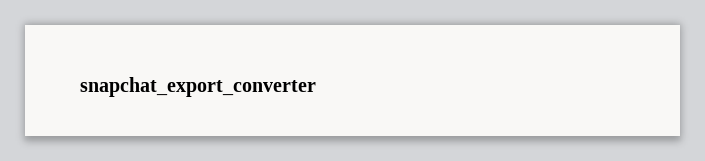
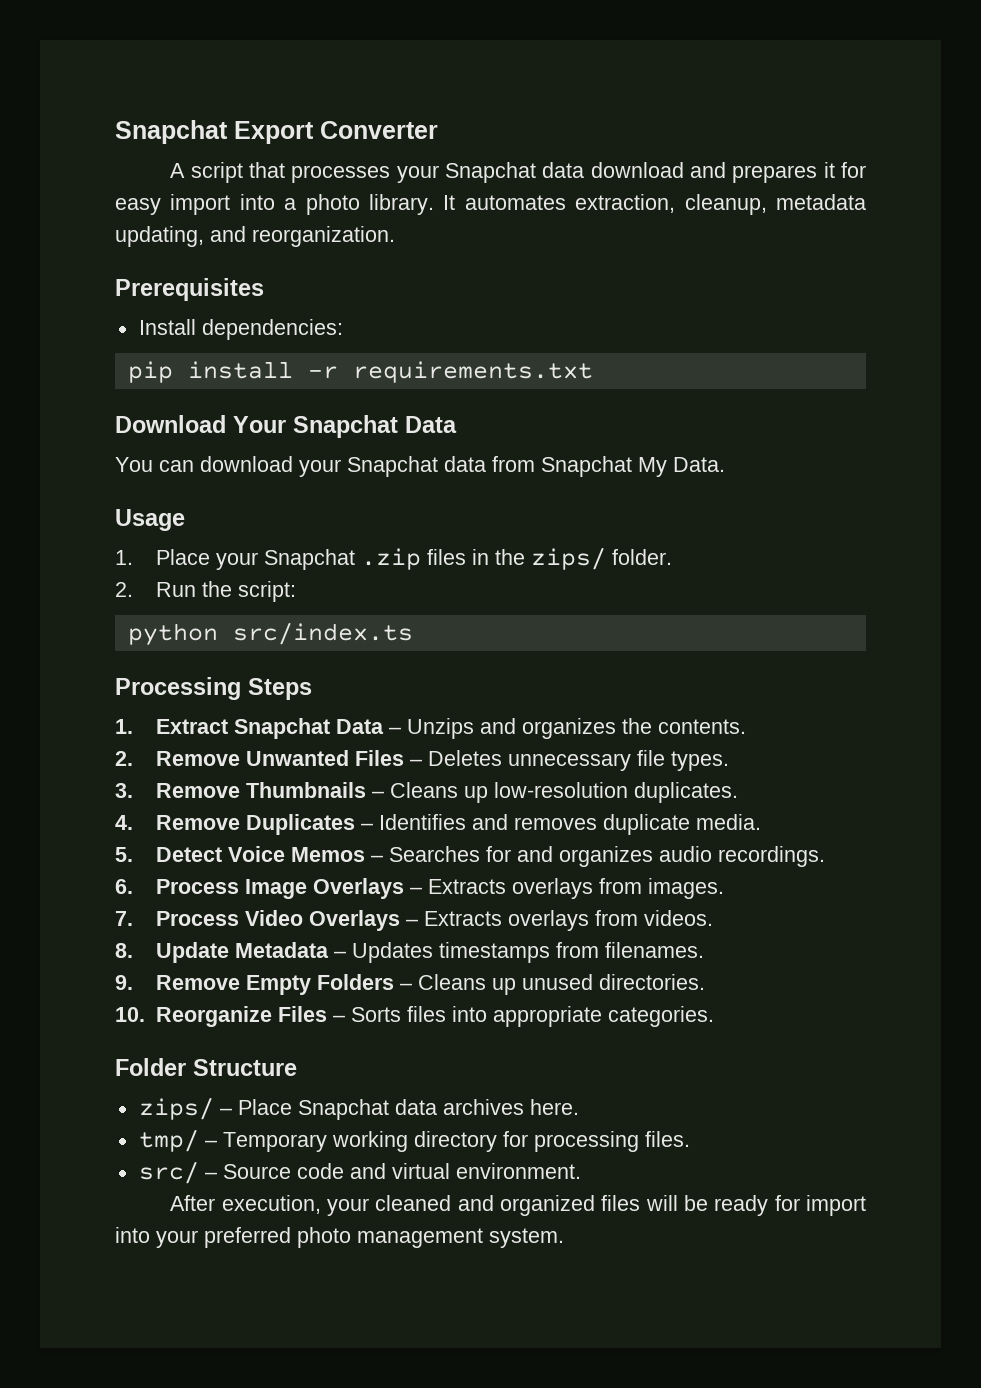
[80,77,316,97] snapchat_export_converter -> [115,120,438,144] [170,162,866,183] [115,194,866,215] [115,226,395,247] [115,278,264,301] [138,319,343,340] [127,361,593,383] [115,415,457,438] [115,456,725,477] [115,509,185,531] [115,547,672,570] [115,581,296,602] [127,622,413,646] [115,677,312,700] [115,718,746,739] [115,750,729,771] [115,782,738,803] [115,814,761,835] [115,846,825,867] [115,878,724,899] [115,910,713,931] [115,942,704,963] [115,974,705,995] [115,1006,714,1027] [115,1058,297,1076] [138,1097,579,1120] [138,1129,690,1152] [138,1161,581,1184] [170,1195,866,1216] [115,1227,564,1248] Snapchat Export Converter // A script that processes your Snapchat data download and prepares it for easy import into a photo library. It automates extraction, cleanup, metadata updating, and reorganization. // Prerequisites // Install dependencies: // pip install -r requirements.txt // Download Your Snapchat Data // You can download your Snapchat data from Snapchat My Data. // Usage // 1. Place your Snapchat .zip files in the zips/ folder. // 2. Run the script: // python src/index.ts // Processing Steps // 1. Extract Snapchat Data – Unzips and organizes the contents. // 2. Remove Unwanted Files – Deletes unnecessary file types. // 3. Remove Thumbnails – Cleans up low-resolution duplicates. // 4. Remove Duplicates – Identifies and removes duplicate media. // 5. Detect Voice Memos – Searches for and organizes audio recordings. // 6. Process Image Overlays – Extracts overlays from images. // 7. Process Video Overlays – Extracts overlays from videos. // 8. Update Metadata – Updates timestamps from filenames. // 9. Remove Empty Folders – Cleans up unused directories. // 10. Reorganize Files – Sorts files into appropriate categories. // Folder Structure // zips/ – Place Snapchat data archives here. // tmp/ – Temporary working directory for processing files. // src/ – Source code and virtual environment. // After execution, your cleaned and organized files will be ready for import into your preferred photo management system.

